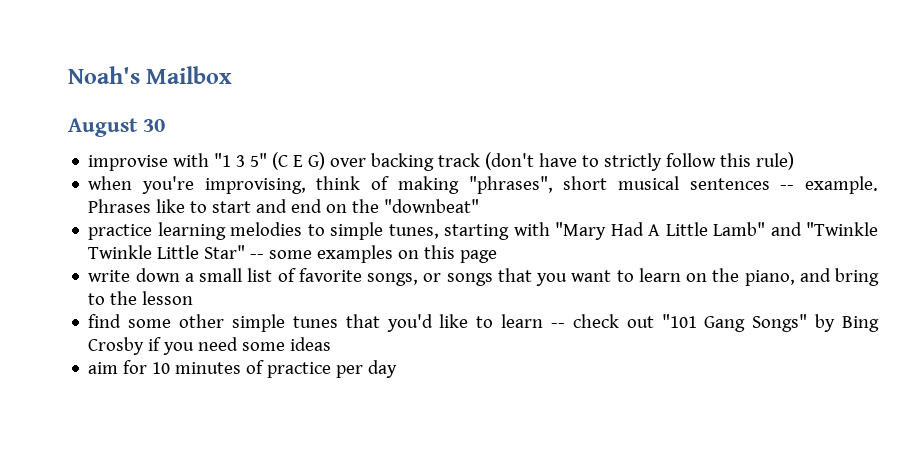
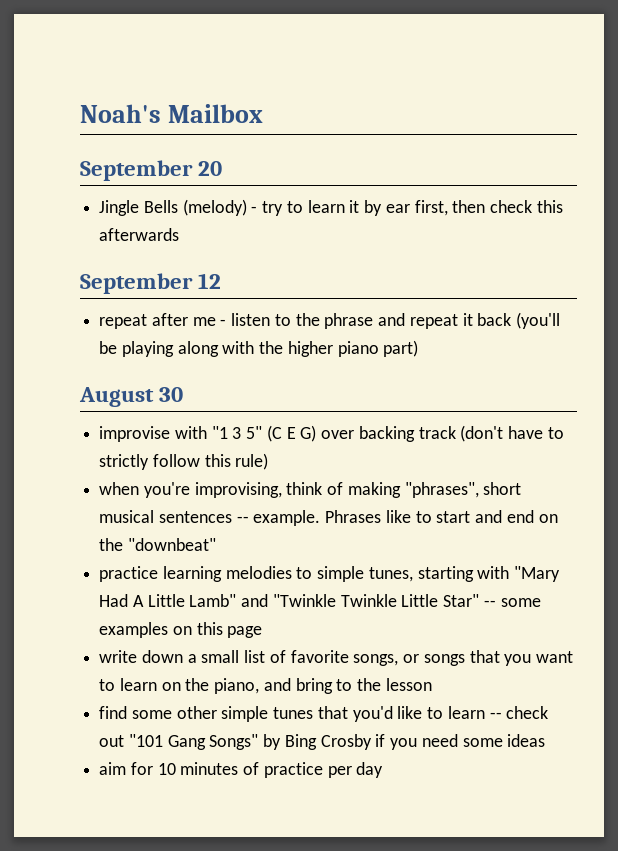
(233, 75) none -> [80,160,223,181] [99,199,563,216] [99,228,180,241] [80,273,222,294] [99,312,560,329] [99,340,419,357] // September 20 // Jingle Bells (melody) - try to learn it by ear first, then check this afterwards // September 12 // repeat after me - listen to the phrase and repeat it back (you'll be playing along with the higher piano part)

